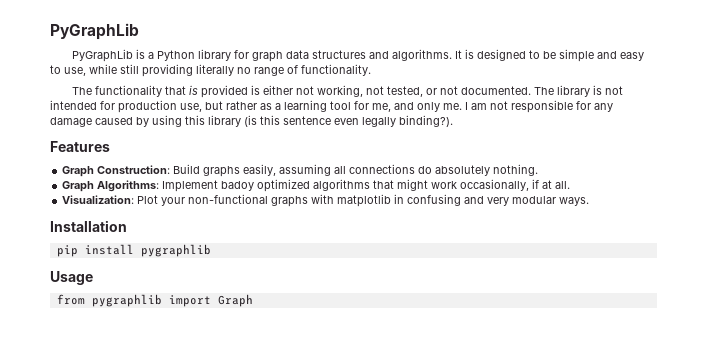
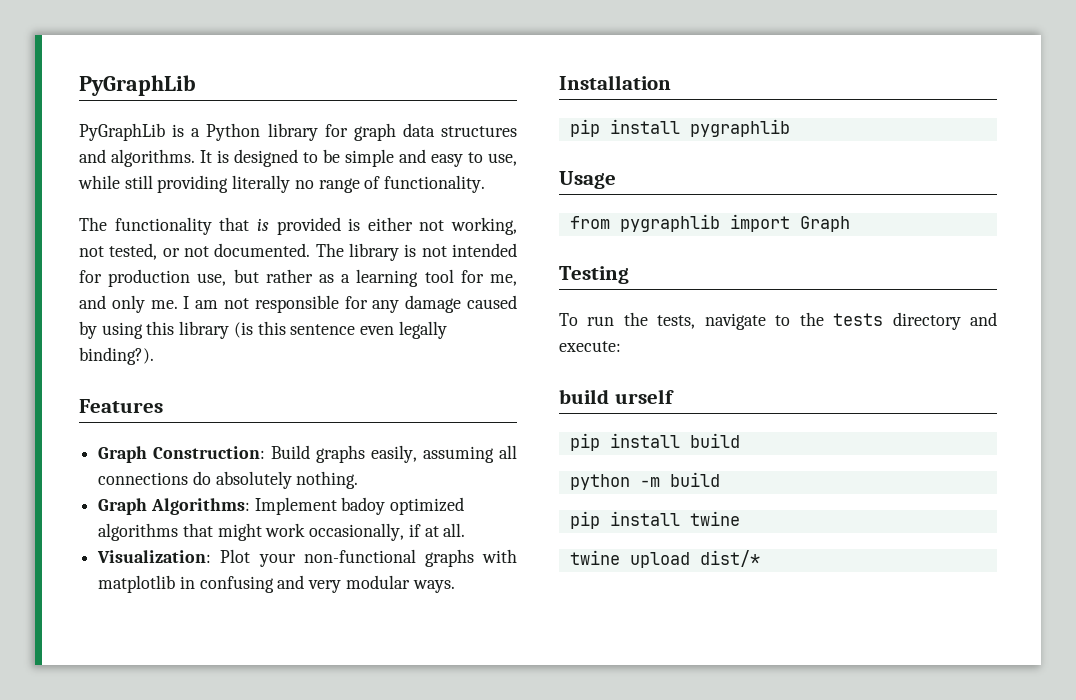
(253, 300) none -> [559,266,629,284] [559,312,997,330] [559,341,621,352] [559,389,674,404] [569,433,740,451] [569,472,720,490] [569,511,740,529] [569,550,760,568] // Testing // To run the tests, navigate to the tests directory and execute: // build urself // pip install build // python -m build // pip install twine // twine upload dist/*

